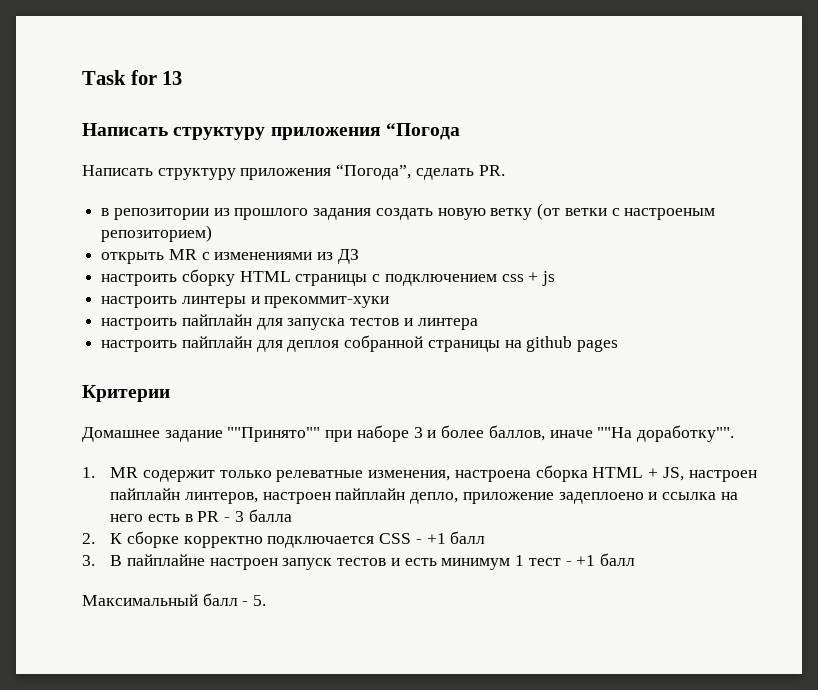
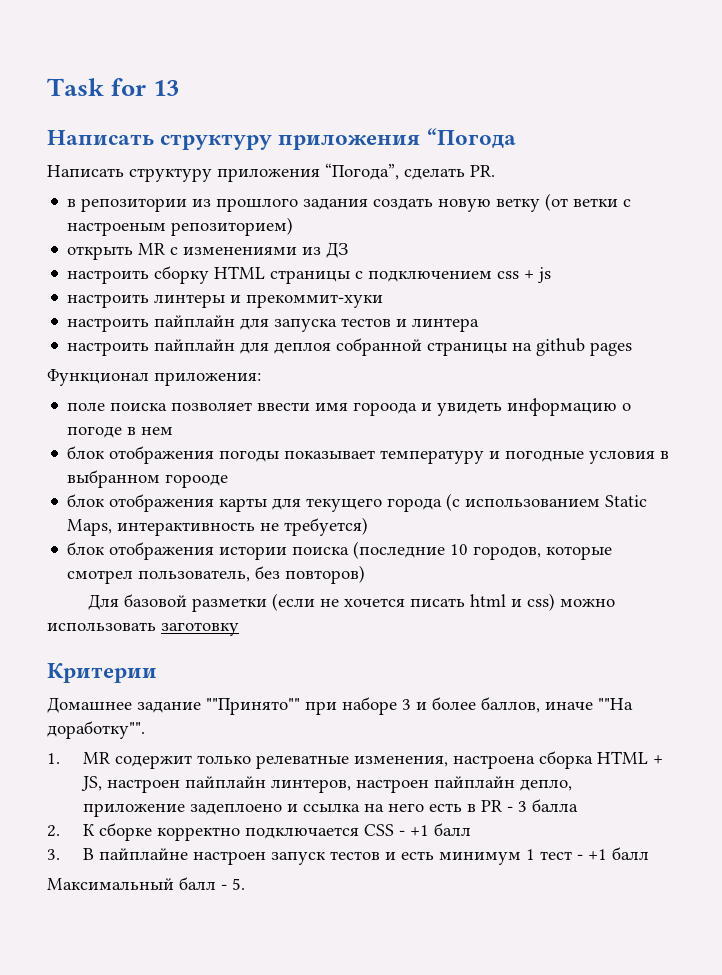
(619, 345) none -> [47,369,261,386] [67,398,632,416] [67,426,174,438] [67,446,670,464] [67,470,229,488] [67,493,648,512] [67,517,369,536] [67,541,613,560] [67,565,366,584] [87,593,615,612] [47,622,239,636] // Функционал приложения: // поле поиска позволяет ввести имя гороода и увидеть информацию о погоде в нем // блок отображения погоды показывает температуру и погодные условия в выбранном горооде // блок отображения карты для текущего города (с использованием Static Maps, интерактивность не требуется) // блок отображения истории поиска (последние 10 городов, которые смотрел пользователь, без повторов) // Для базовой разметки (если не хочется писать html и css) можно использовать заготовку

